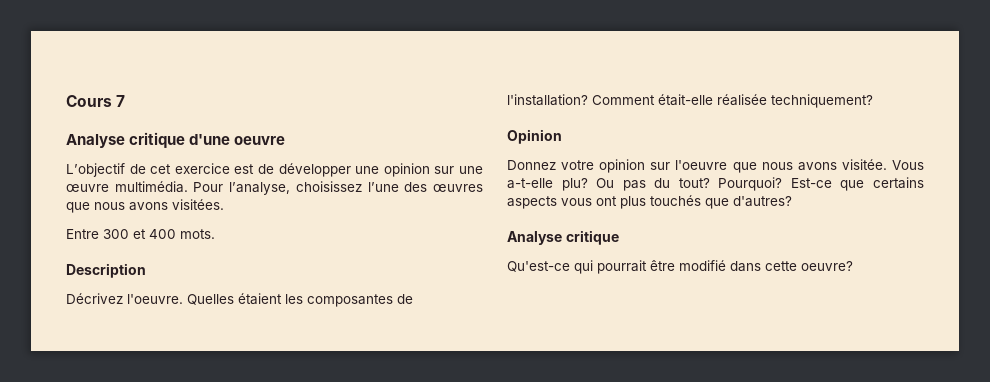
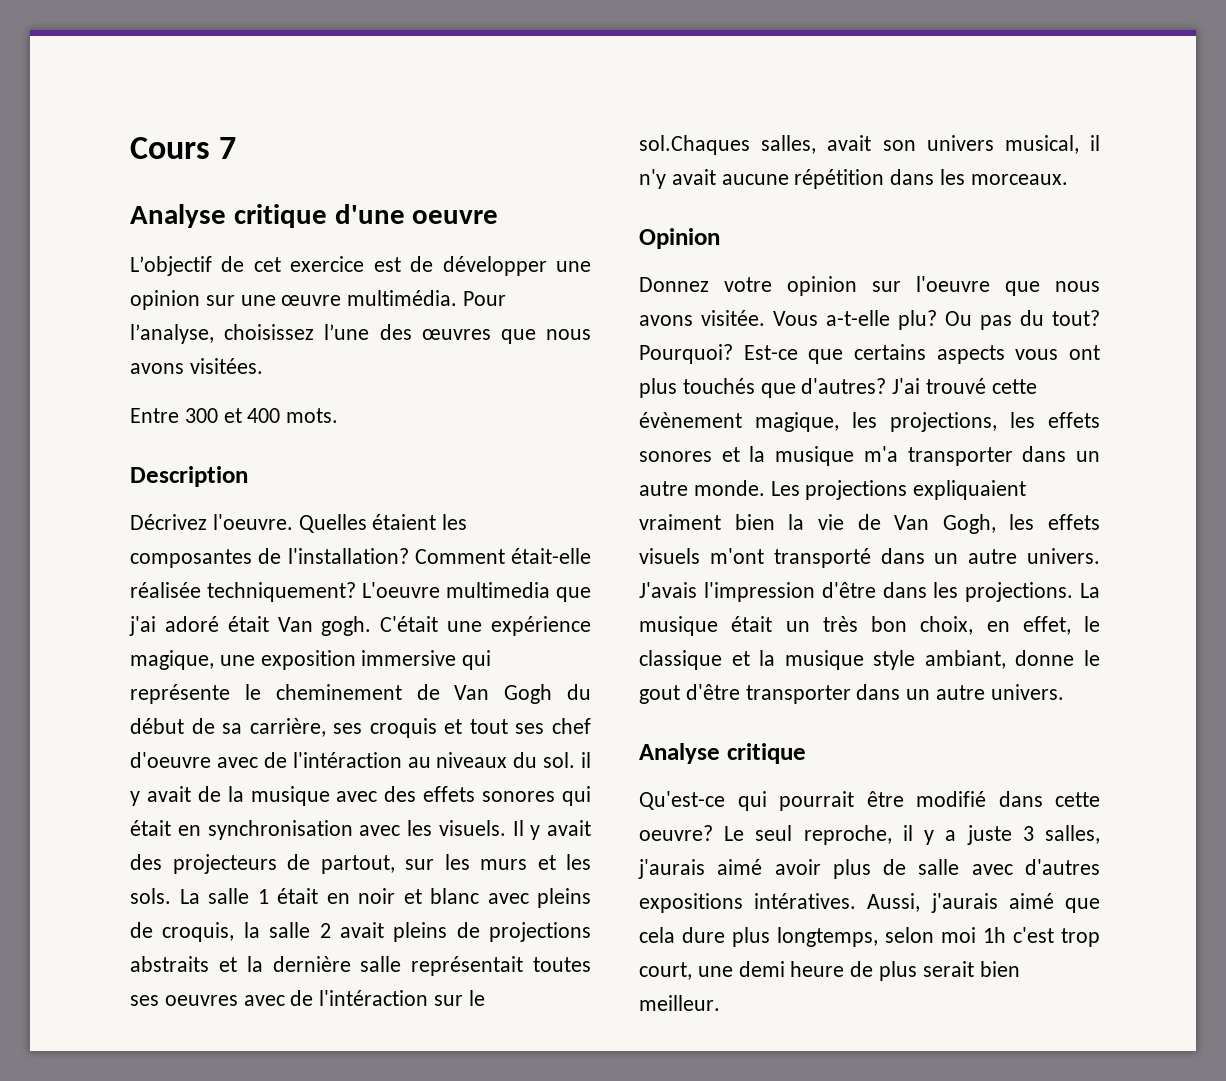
(873, 101) none -> [362,582,591,602] [129,616,591,636] [130,650,492,670] [130,684,591,704] [130,718,591,738] [130,752,591,768] [130,786,591,806] [130,820,591,840] [130,854,591,874] [130,888,591,908] [130,922,591,942] [130,956,591,976] [130,990,485,1006] [639,135,1100,155] [639,169,1068,189] L'oeuvre multimedia que j'ai adoré était Van gogh. C'était une expérience magique, une exposition immersive qui représente le cheminement de Van Gogh du début de sa carrière, ses croquis et tout ses chef d'oeuvre avec de l'intéraction au niveaux du sol. il y avait de la musique avec des effets sonores qui était en synchronisation avec les visuels. Il y avait des projecteurs de partout, sur les murs et les sols. La salle 1 était en noir et blanc avec pleins de croquis, la salle 2 avait pleins de projections abstraits et la dernière salle représentait toutes ses oeuvres avec de l'intéraction sur le sol.Chaques salles, avait son univers musical, il n'y avait aucune répétition dans les morceaux.
(792, 201) none -> [892,378,1037,394] [639,412,1100,432] [639,446,1100,466] [639,480,1027,500] [639,514,1100,534] [639,548,1100,568] [639,582,1100,602] [639,616,1100,636] [639,650,1100,670] [639,684,1064,704] J'ai trouvé cette évènement magique, les projections, les effets sonores et la musique m'a transporter dans un autre monde. Les projections expliquaient vraiment bien la vie de Van Gogh, les effets visuels m'ont transporté dans un autre univers. J'avais l'impression d'être dans les projections. La musique était un très bon choix, en effet, le classique et la musique style ambiant, donne le gout d'être transporter dans un autre univers.
(853, 266) none -> [724,825,1100,845] [638,859,1100,879] [639,893,1100,913] [639,927,1100,947] [639,961,1020,981] [639,995,720,1011] Le seul reproche, il y a juste 3 salles, j'aurais aimé avoir plus de salle avec d'autres expositions intératives. Aussi, j'aurais aimé que cela dure plus longtemps, selon moi 1h c'est trop court, une demi heure de plus serait bien meilleur.

